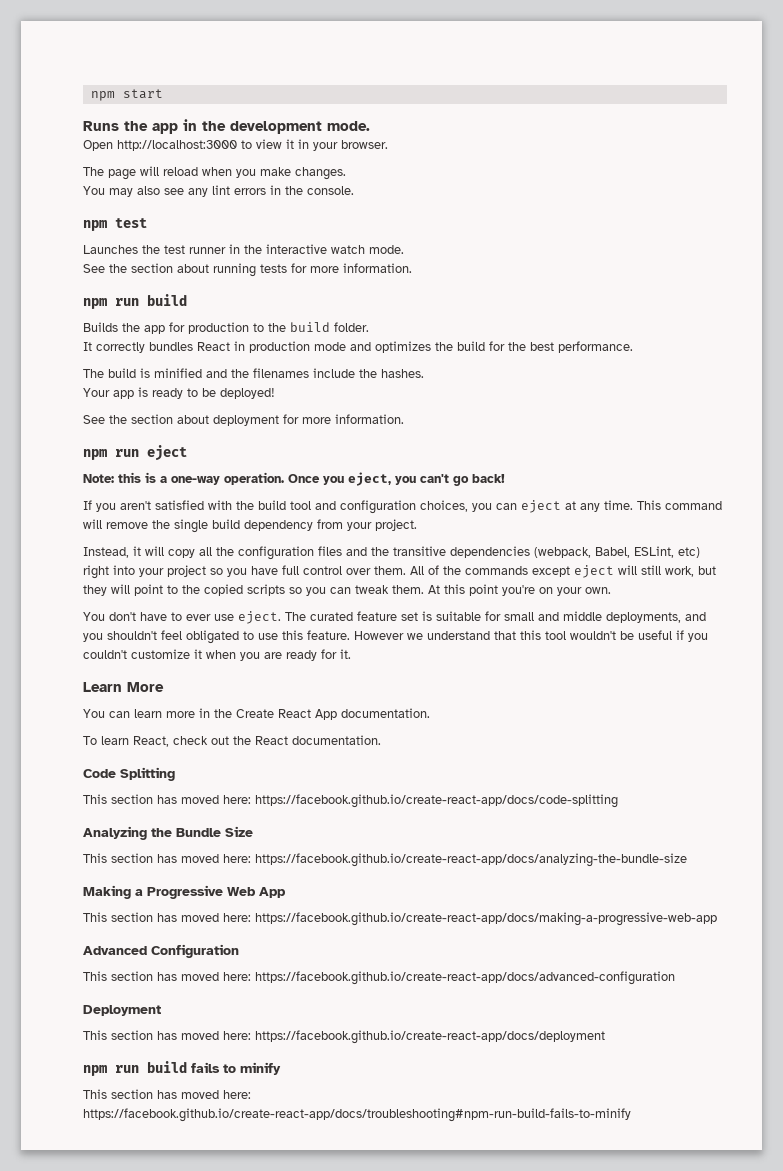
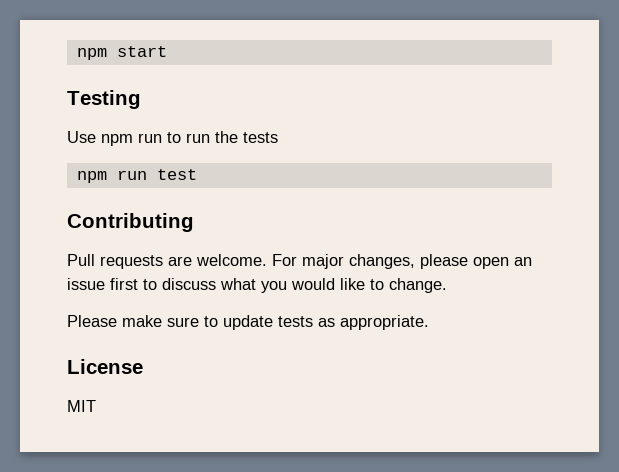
[83,119,370,134] [83,139,388,151] [83,166,346,180] [83,185,354,197] [83,218,147,231] [83,244,404,254] [83,263,412,277] [83,294,187,309] [83,322,369,334] [83,341,633,353] [83,368,424,378] [83,387,275,399] [83,414,404,426] [83,445,187,461] [83,472,505,486] [83,500,722,514] [83,519,417,533] [83,546,700,560] [83,565,716,579] [83,584,611,596] [83,611,706,624] [83,630,708,644] [83,649,351,661] [83,682,164,692] [83,708,430,720] [83,735,381,747] [83,767,175,781] [83,794,618,808] [83,826,253,840] [83,853,687,867] [83,885,286,899] [83,912,717,926] [83,944,239,958] [83,971,675,985] [83,1005,161,1016] [83,1030,605,1044] [83,1061,281,1076] [83,1089,251,1099] [83,1108,631,1122] Runs the app in the development mode. // Open http://localhost:3000 to view it in your browser. // The page will reload when you make changes. // You may also see any lint errors in the console. // npm test // Launches the test runner in the interactive watch mode. // See the section about running tests for more information. // npm run build // Builds the app for production to the build folder. // It correctly bundles React in production mode and optimizes the build for the best performance. // The build is minified and the filenames include the hashes. // Your app is ready to be deployed! // See the section about deployment for more information. // npm run eject // Note: this is a one-way operation. Once you eject, you can't go back! // If you aren't satisfied with the build tool and configuration choices, you can eject at any time. This command will remove the single build dependency from your project. // Instead, it will copy all the configuration files and the transitive dependencies (webpack, Babel, ESLint, etc) right into your project so you have full control over them. All of the commands except eject will still work, but they will point to the copied scripts so you can tweak them. At this point you're on your own. // You don't have to ever use eject. The curated feature set is suitable for small and middle deployments, and you shouldn't feel obligated to use this feature. However we understand that this tool wouldn't be useful if you couldn't customize it when you are ready for it. // Learn More // You can learn more in the Create React App documentation. // To learn React, check out the React documentation. // Code Splitting // This section has moved here: https://facebook.github.io/create-react-app/docs/code-splitting // Analyzing the Bundle Size // This section has moved here: https://facebook.github.io/create-react-app/docs/analyzing-the-bundle-size // Making a Progressive Web App // This section has moved here: https://facebook.github.io/create-react-app/docs/making-a-progressive-web-app // Advanced Configuration // This section has moved here: https://facebook.github.io/create-react-app/docs/advanced-configuration // Deployment // This section has moved here: https://facebook.github.io/create-react-app/docs/deployment // npm run build fails to minify // This section has moved here: https://facebook.github.io/create-react-app/docs/troubleshooting#npm-run-build-fails-to-minify -> [67,90,141,109] [67,131,278,146] [76,169,197,183] [67,213,194,232] [67,254,532,269] [67,278,447,293] [67,315,429,330] [67,359,143,374] [67,400,96,412] Testing // Use npm run to run the tests // npm run test // Contributing // Pull requests are welcome. For major changes, please open an issue first to discuss what you would like to change. // Please make sure to update tests as appropriate. // License // MIT

